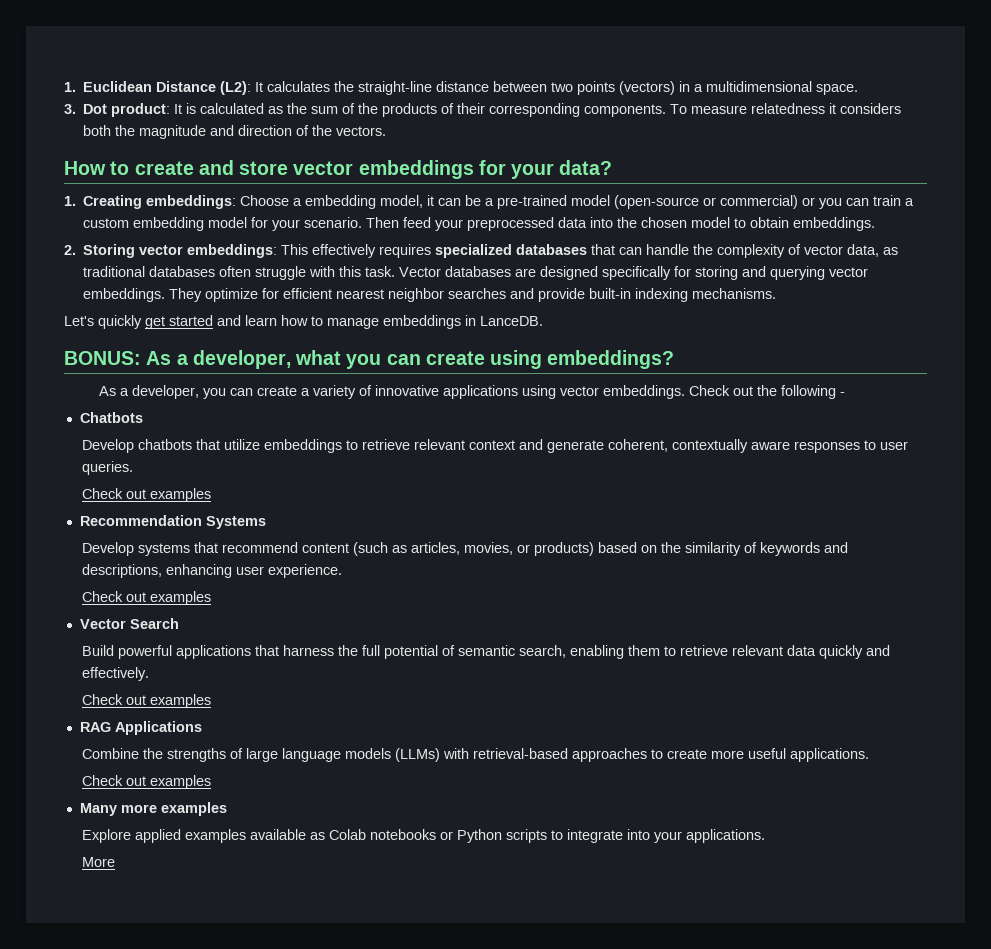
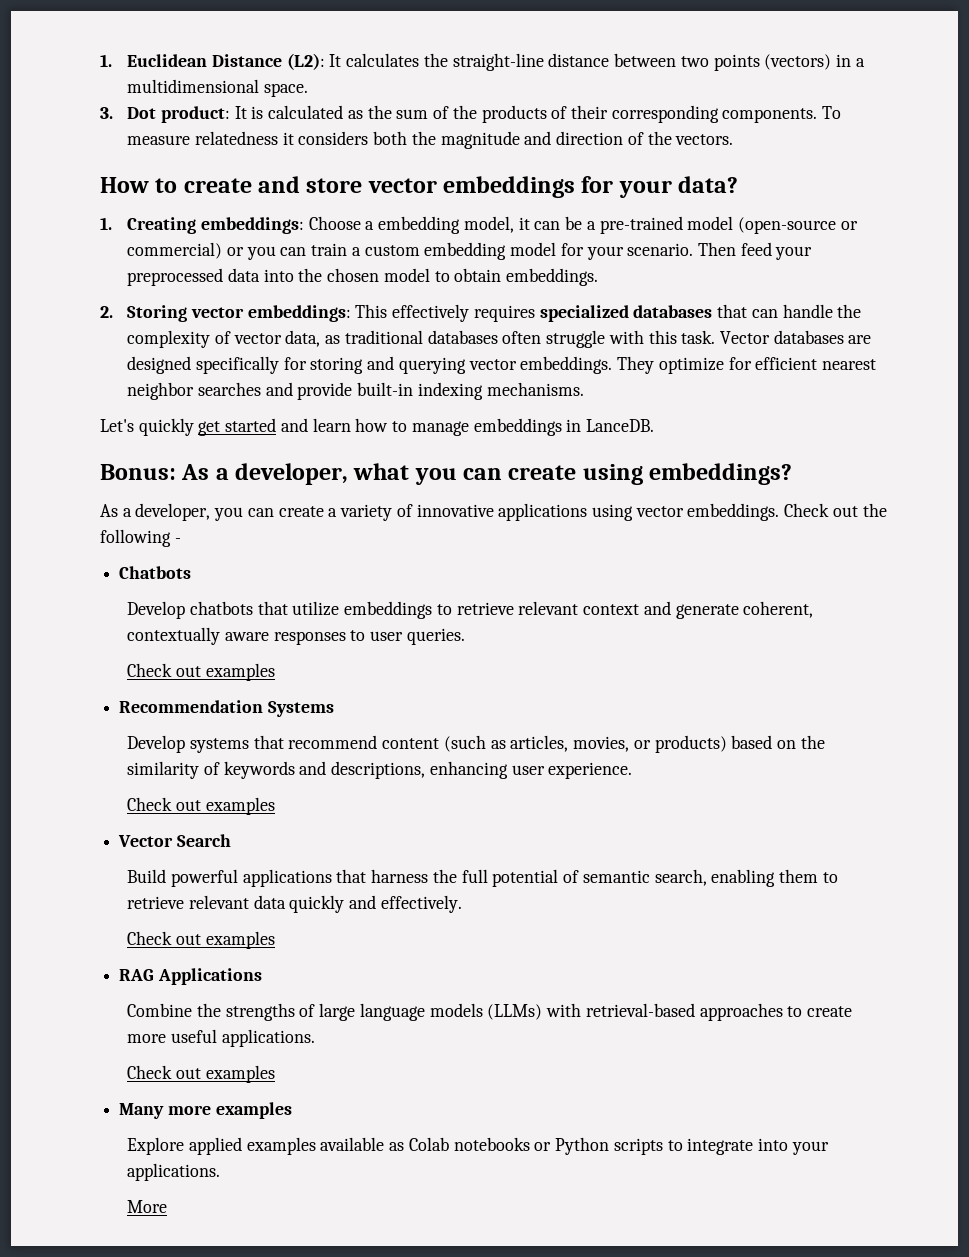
[64,351,141,365] BONUS: -> [100,464,176,480] Bonus:

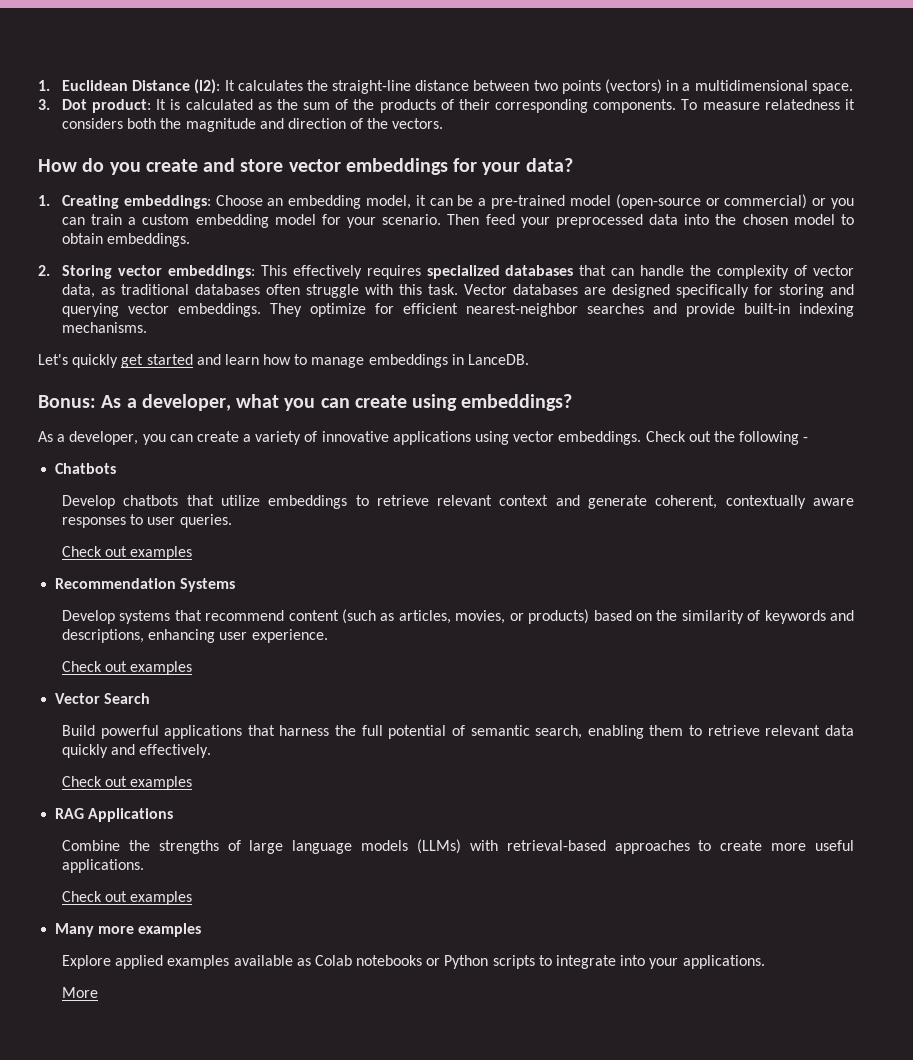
[286,53,325,70] (L2): -> [194,79,221,94] (l2):
[155,178,178,193] to -> [82,158,141,175] do you
[365,221,375,230] a -> [267,198,284,206] an
[821,359,876,370] [127,382,195,400] nearest neighbor -> [465,303,578,317] nearest-neighbor

